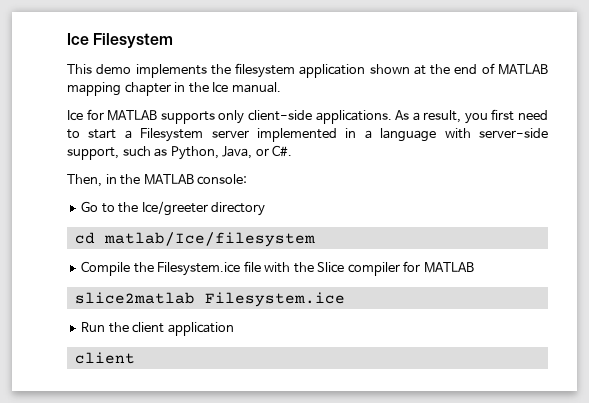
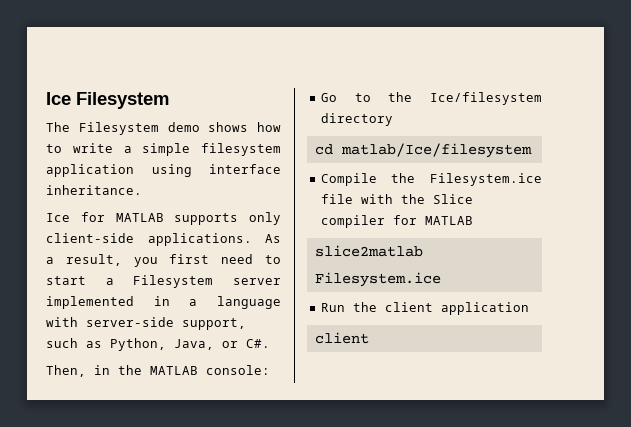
[67,63,548,78] [67,82,281,96] This demo implements the filesystem application shown at the end of MATLAB mapping chapter in the Ice manual. -> [46,122,281,135] [46,143,281,156] [46,164,281,177] [46,185,142,195] The Filesystem demo shows how to write a simple filesystem application using interface inheritance.
[141,201,208,216] Ice/greeter -> [430,92,542,105] Ice/filesystem

